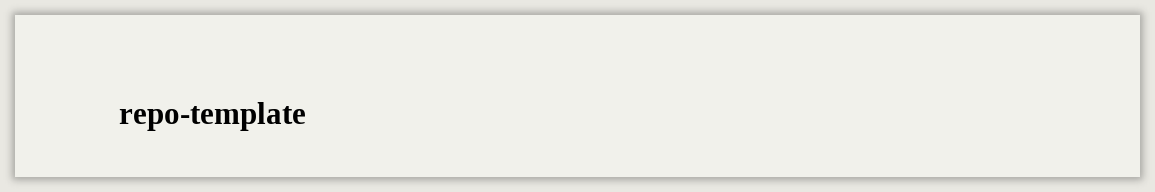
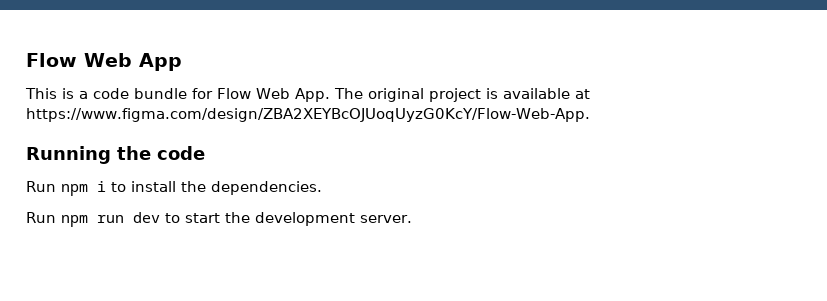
[119,102,306,131] repo-template -> [26,53,182,71] [25,88,590,102] [26,108,590,122] [26,146,205,164] [26,181,322,196] [26,212,412,227] Flow Web App // This is a code bundle for Flow Web App. The original project is available at https://www.figma.com/design/ZBA2XEYBcOJUoqUyzG0KcY/Flow-Web-App. // Running the code // Run npm i to install the dependencies. // Run npm run dev to start the development server.

